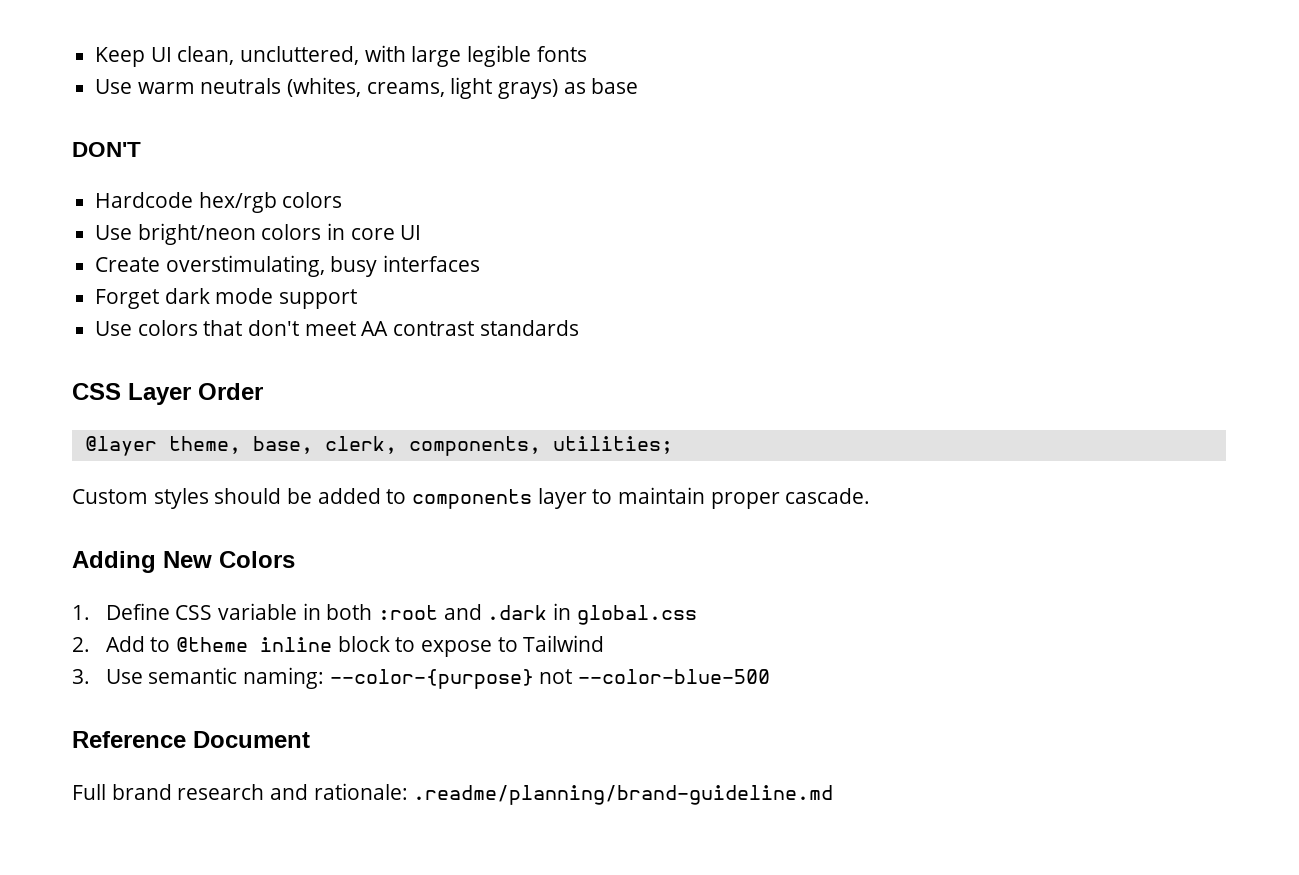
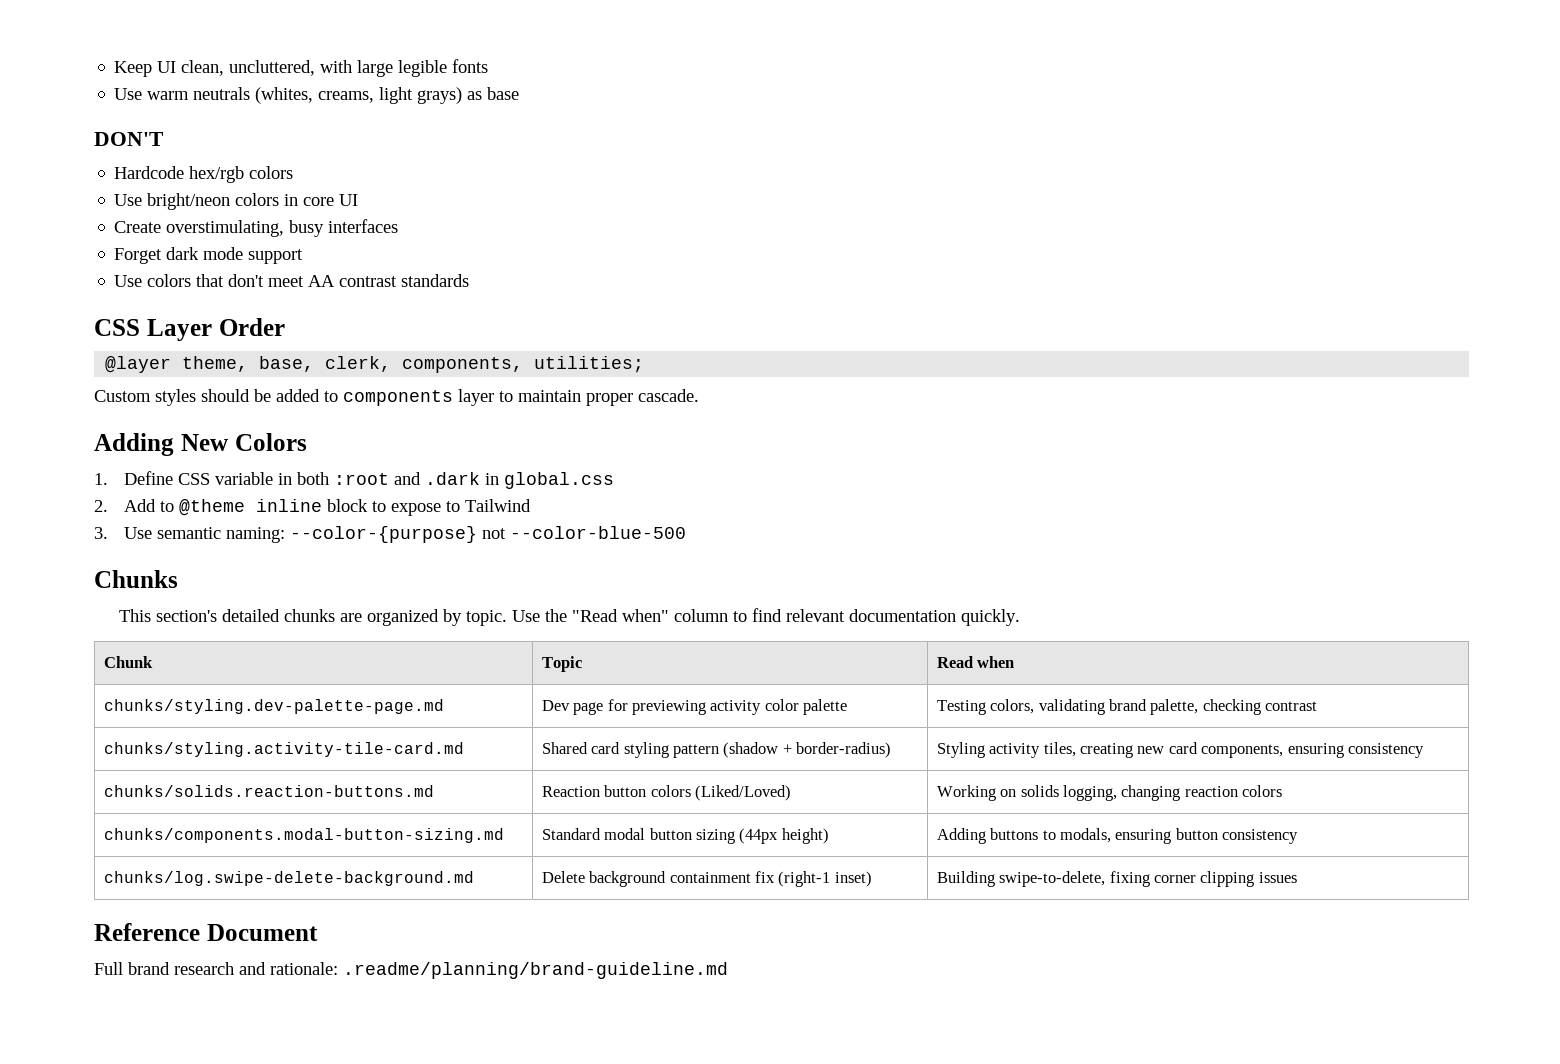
(771, 676) none -> [94,570,178,588] [119,608,1021,626] [103,656,153,668] [541,656,582,672] [936,656,1015,668] [103,699,444,714] [541,699,848,715] [936,699,1318,715] [103,742,464,757] [541,742,892,758] [936,742,1425,758] [103,785,434,797] [541,785,792,801] [936,785,1283,801] [103,828,504,843] [541,828,829,844] [936,828,1299,844] [103,871,474,886] [541,871,872,887] [936,871,1297,887] // Chunks // This section's detailed chunks are organized by topic. Use the "Read when" column to find relevant documentation quickly. // Chunk | Topic | Read when // chunks/styling.dev-palette-page.md | Dev page for previewing activity color palette | Testing colors, validating brand palette, checking contrast // chunks/styling.activity-tile-card.md | Shared card styling pattern (shadow + border-radius) | Styling activity tiles, creating new card components, ensuring consistency // chunks/solids.reaction-buttons.md | Reaction button colors (Liked/Loved) | Working on solids logging, changing reaction colors // chunks/components.modal-button-sizing.md | Standard modal button sizing (44px height) | Adding buttons to modals, ensuring button consistency // chunks/log.swipe-delete-background.md | Delete background containment fix (right-1 inset) | Building swipe-to-delete, fixing corner clipping issues

